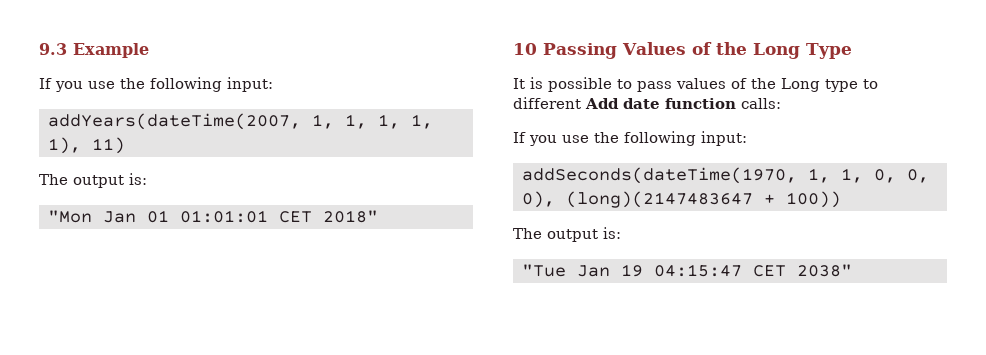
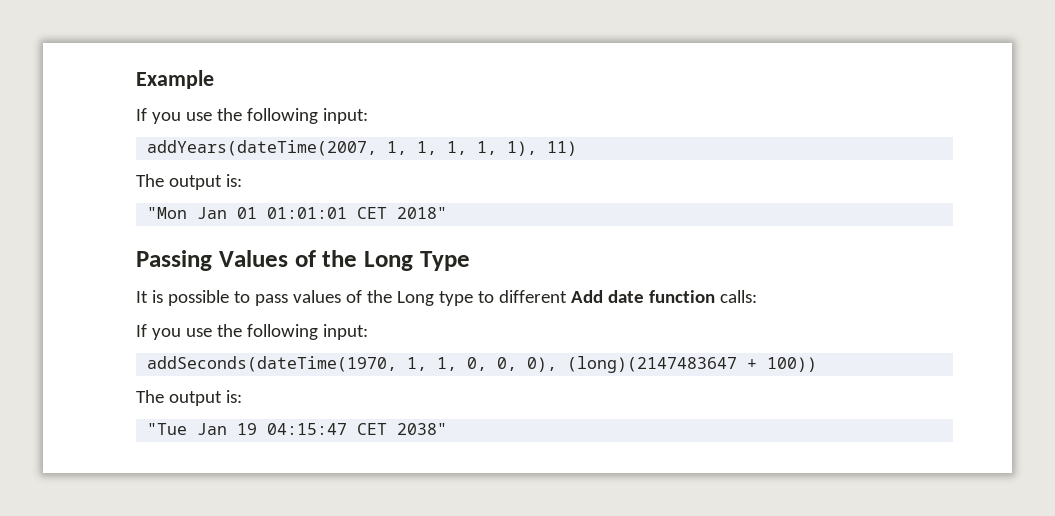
[39,43,67,55] 9.3 -> (136, 79) none
[513,43,537,55] 10 -> (448, 213) none

